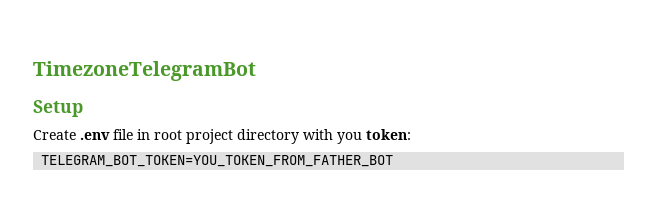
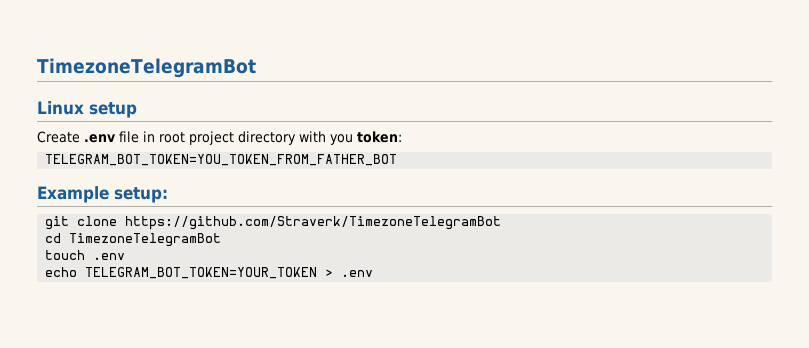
[33,61,256,81] [33,100,83,117] TimezoneTelegramBot // Setup -> [37,58,256,78] [37,101,137,118] TimezoneTelegramBot // Linux setup
(394, 161) none -> [37,186,168,203] [45,216,502,230] [45,233,222,247] [45,250,126,260] [45,267,374,279] // Example setup: // git clone https://github.com/Straverk/TimezoneTelegramBot // cd TimezoneTelegramBot // touch .env // echo TELEGRAM_BOT_TOKEN=YOUR_TOKEN > .env

